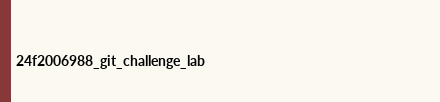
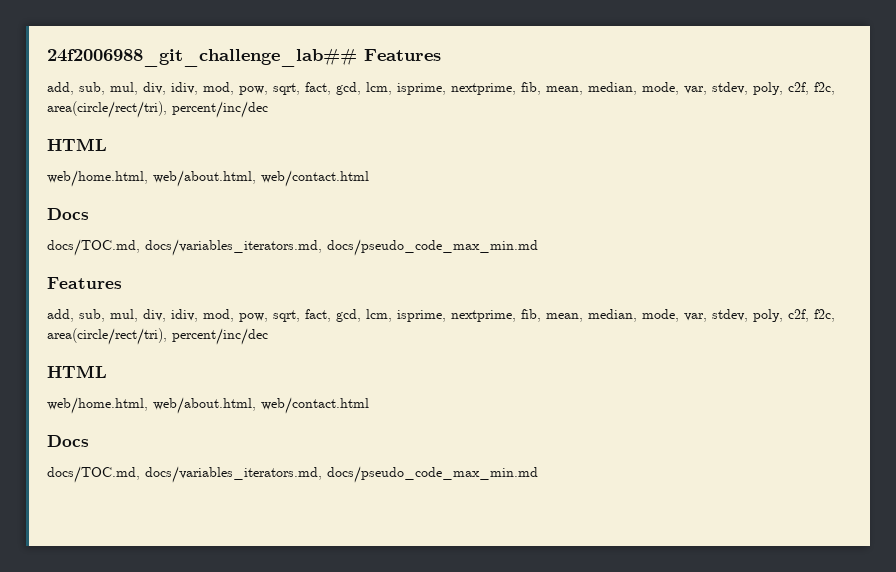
[16,55,205,69] 24f2006988_git_challenge_lab -> [47,48,441,67] [47,82,835,95] [47,101,268,118] [47,138,107,151] [47,170,369,187] [47,208,89,220] [47,239,538,256] [47,277,122,289] [47,309,835,322] [47,328,268,345] [47,365,107,378] [47,397,369,414] [47,435,89,447] [47,466,538,483] 24f2006988_git_challenge_lab## Features // add, sub, mul, div, idiv, mod, pow, sqrt, fact, gcd, lcm, isprime, nextprime, fib, mean, median, mode, var, stdev, poly, c2f, f2c, area(circle/rect/tri), percent/inc/dec // HTML // web/home.html, web/about.html, web/contact.html // Docs // docs/TOC.md, docs/variables_iterators.md, docs/pseudo_code_max_min.md // Features // add, sub, mul, div, idiv, mod, pow, sqrt, fact, gcd, lcm, isprime, nextprime, fib, mean, median, mode, var, stdev, poly, c2f, f2c, area(circle/rect/tri), percent/inc/dec // HTML // web/home.html, web/about.html, web/contact.html // Docs // docs/TOC.md, docs/variables_iterators.md, docs/pseudo_code_max_min.md

